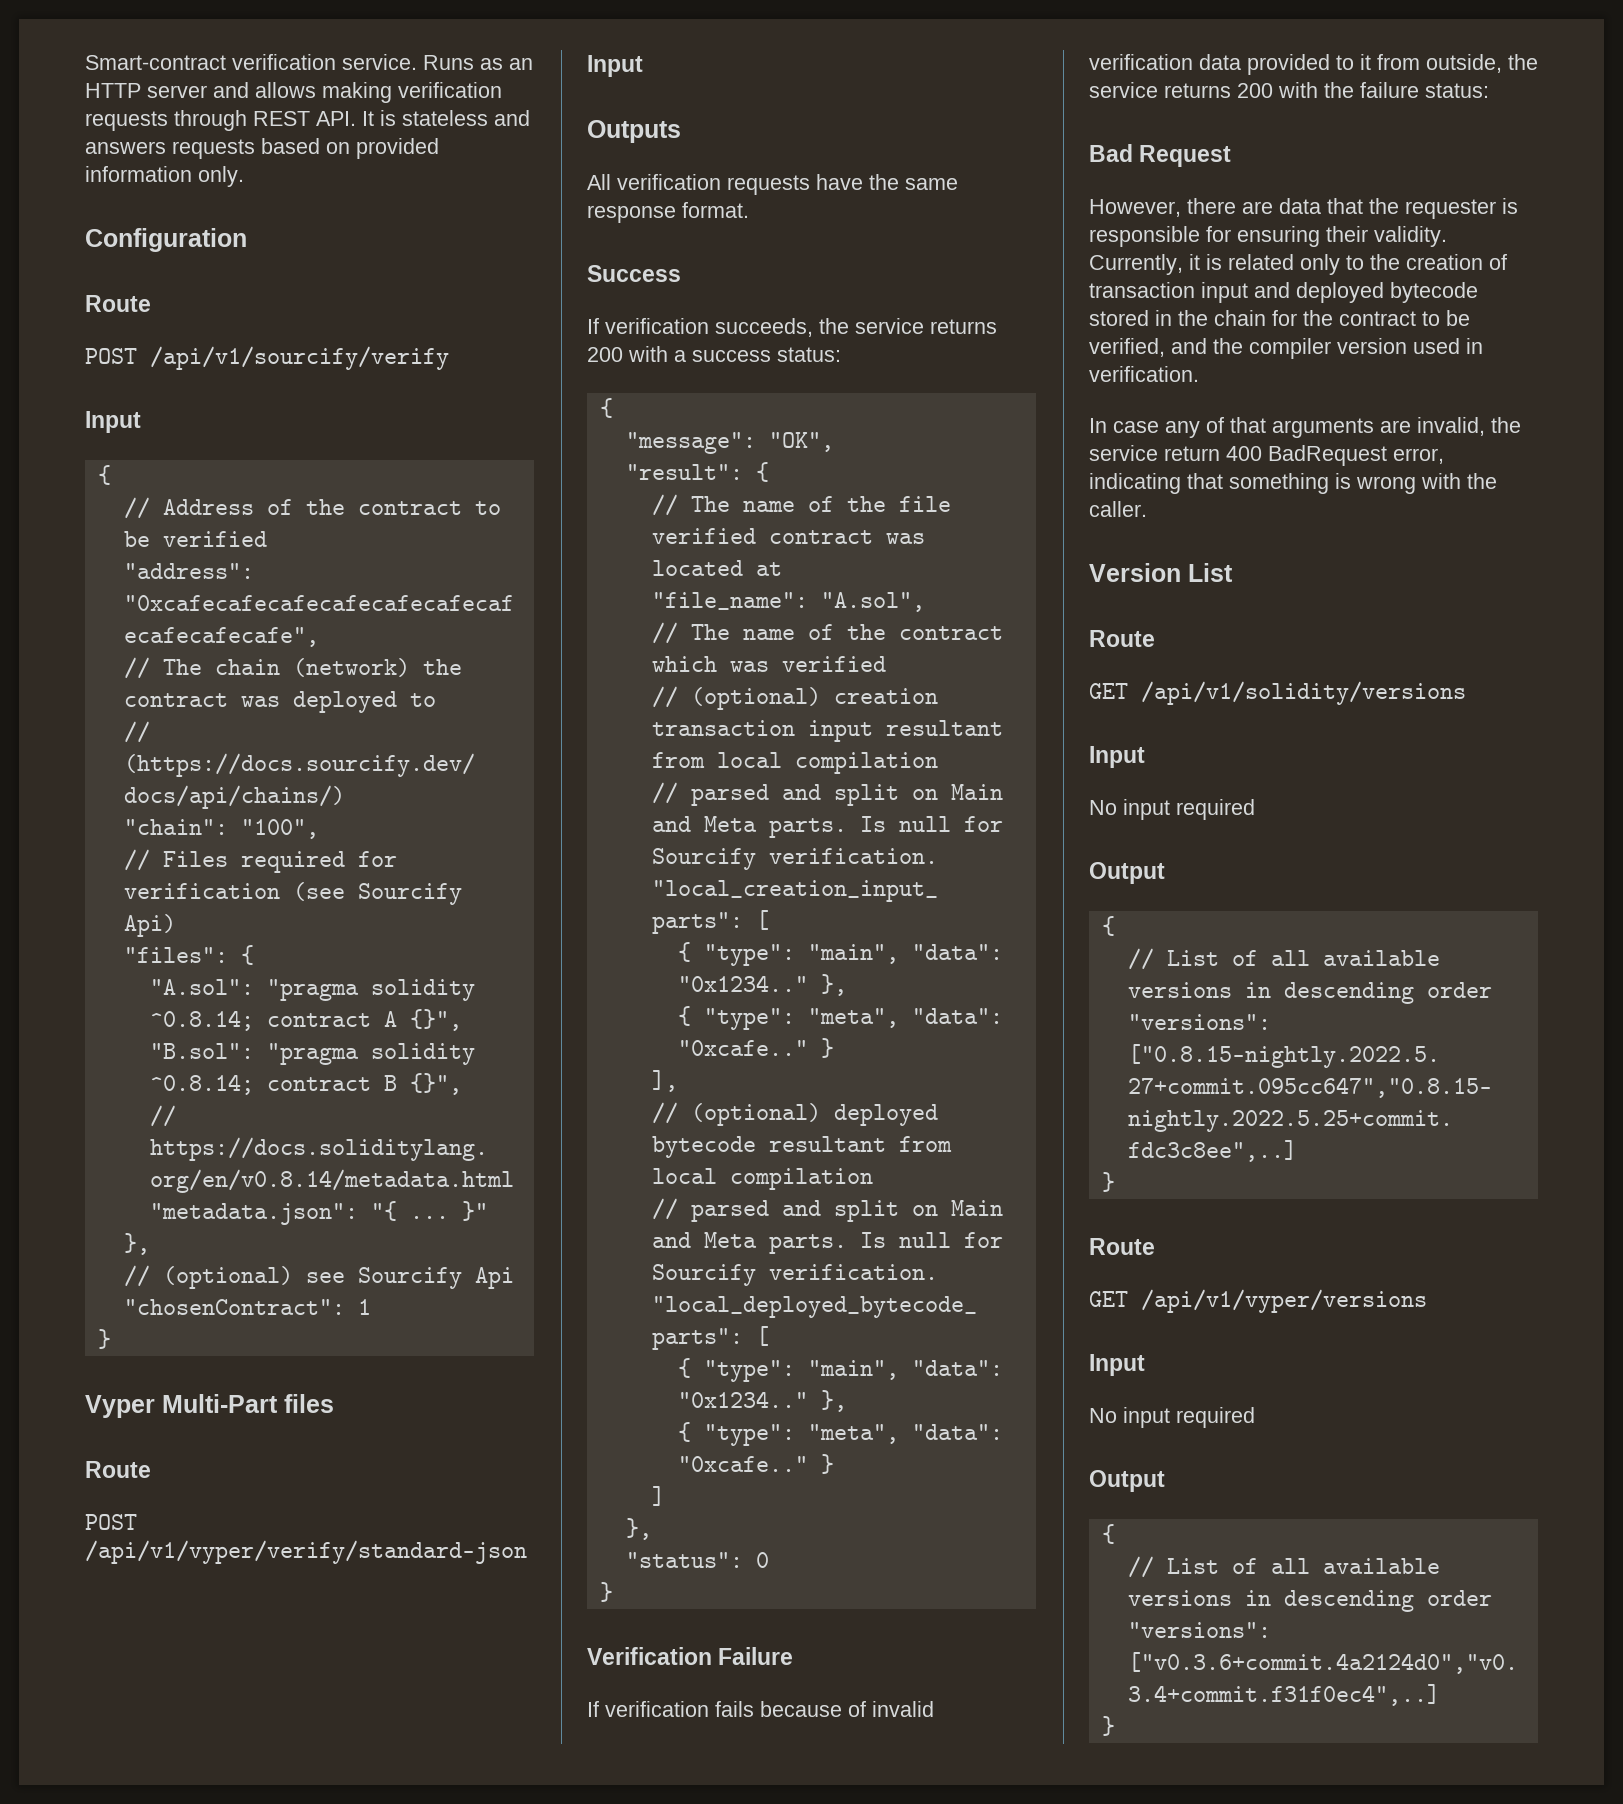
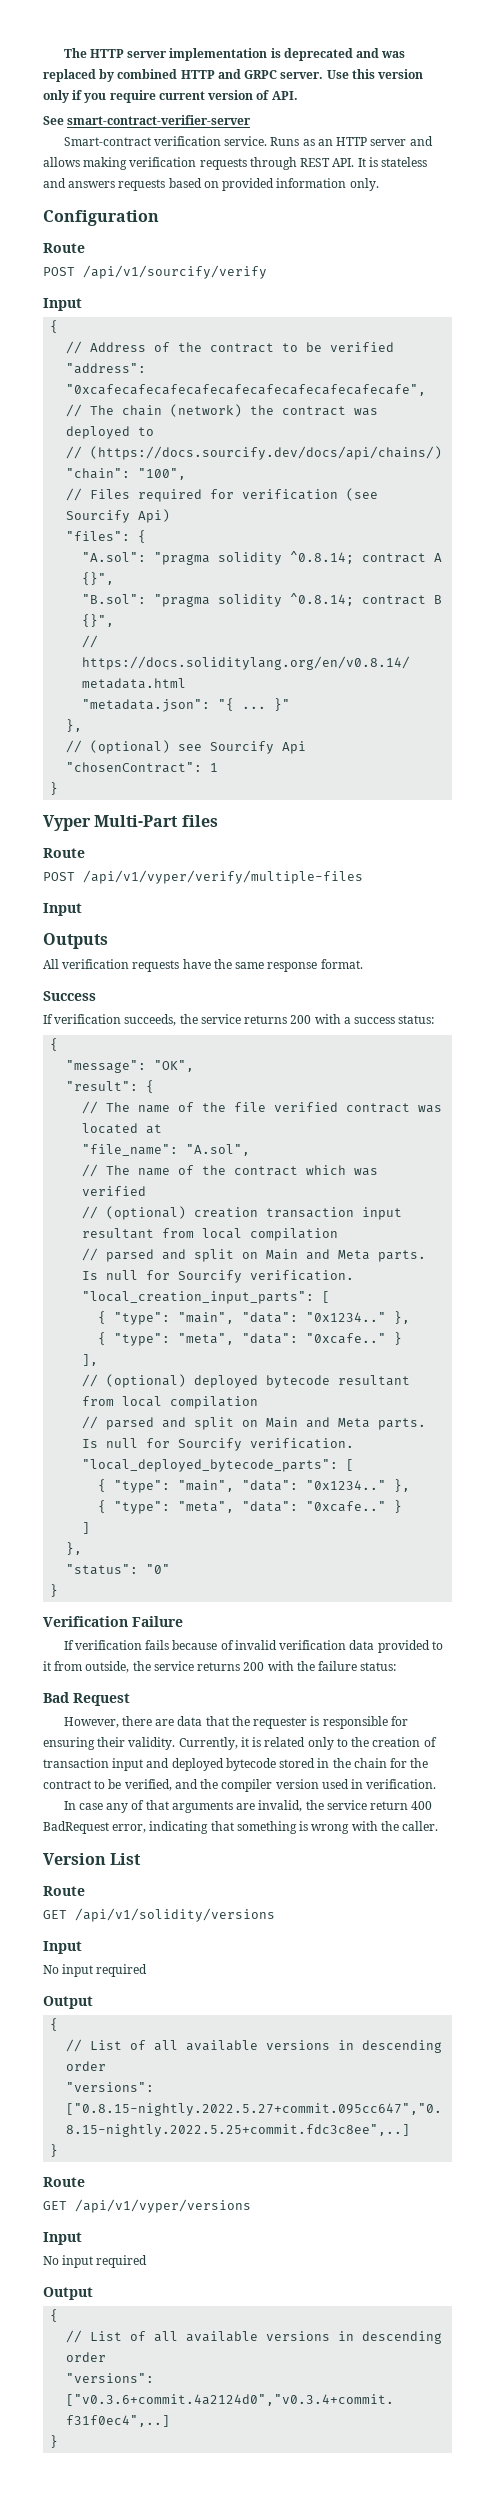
(85, 62) none -> [63,48,406,61] [43,69,424,82] [43,90,298,103] [43,115,252,125] The HTTP server implementation is deprecated and was replaced by combined HTTP and GRPC server. Use this version only if you require current version of API. // See smart-contract-verifier-server //
[85,1540,527,1564] /api/v1/vyper/verify/standard-json -> [83,870,363,884] /api/v1/vyper/verify/multiple-files
[755,1552,769,1568] 0 -> [146,1564,171,1574] "0"

